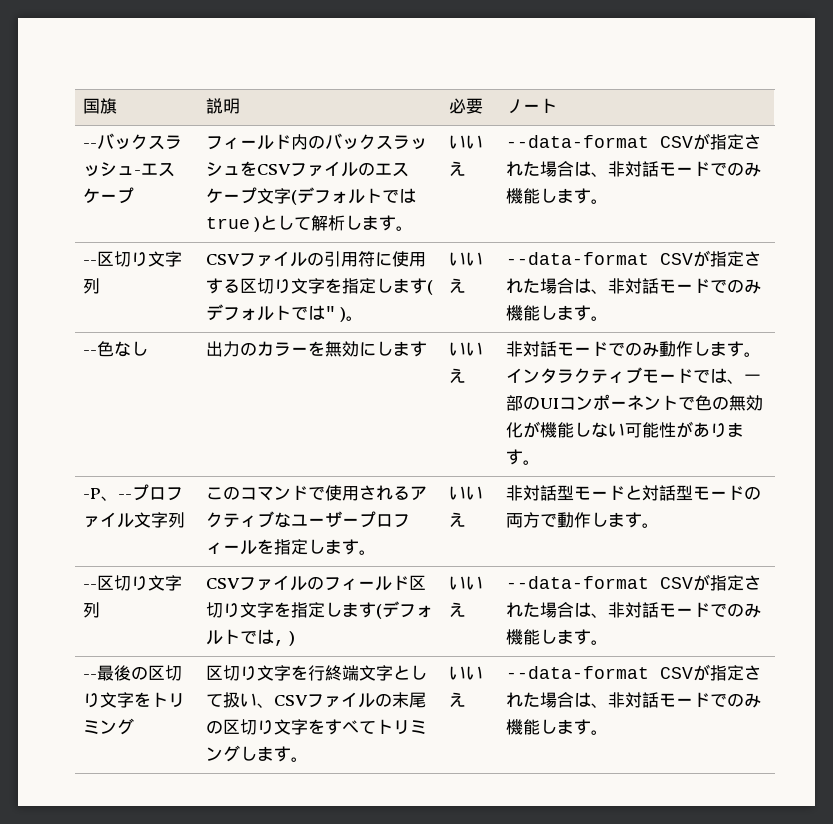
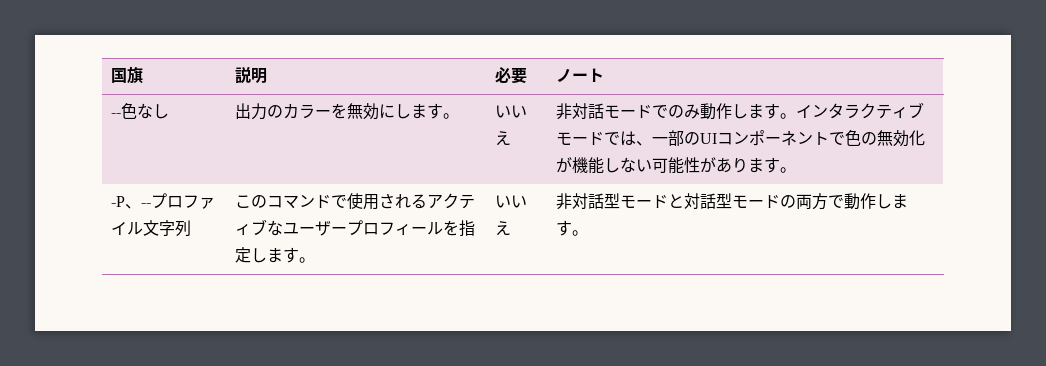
[82,133,182,150] [82,162,175,177] [82,187,134,204] [205,133,427,150] [205,161,409,177] [205,187,416,205] [205,215,414,232] [448,135,483,149] [448,161,466,176] [505,133,761,150] [505,161,761,177] [505,188,608,204] [82,251,182,267] [82,278,100,294] [205,251,426,267] [205,278,433,295] [205,304,364,322] [448,252,483,266] [448,278,466,293] [505,250,761,267] [505,278,761,294] [505,305,608,321] // --バックスラッシュ-エスケープ | フィールド内のバックスラッシュをCSVファイルのエスケープ文字(デフォルトではtrue )として解析します。 | いいえ | --data-format CSVが指定された場合は、非対話モードでのみ機能します。 // --区切り文字列 | CSVファイルの引用符に使用する区切り文字を指定します(デフォルトでは" )。 | いいえ | --data-format CSVが指定された場合は、非対話モードでのみ機能します。 -> (605, 75) none
(427, 349) none -> [443,113,460,119] 。
[82,575,182,591] [82,602,100,618] [205,575,426,591] [205,601,433,619] [205,629,296,646] [448,576,483,590] [448,602,466,617] [505,574,761,591] [505,602,761,618] [505,629,608,645] [82,665,182,681] [82,692,185,708] [82,718,134,735] [205,665,427,681] [205,692,426,708] [205,719,427,735] [205,745,308,762] [448,666,483,680] [448,692,466,707] [505,664,761,681] [505,692,761,708] [505,719,608,735] // --区切り文字列 | CSVファイルのフィールド区切り文字を指定します(デフォルトでは, ) | いいえ | --data-format CSVが指定された場合は、非対話モードでのみ機能します。 // --最後の区切り文字をトリミング | 区切り文字を行終端文字として扱い、CSVファイルの末尾の区切り文字をすべてトリミングします。 | いいえ | --data-format CSVが指定された場合は、非対話モードでのみ機能します。 -> (589, 233) none

